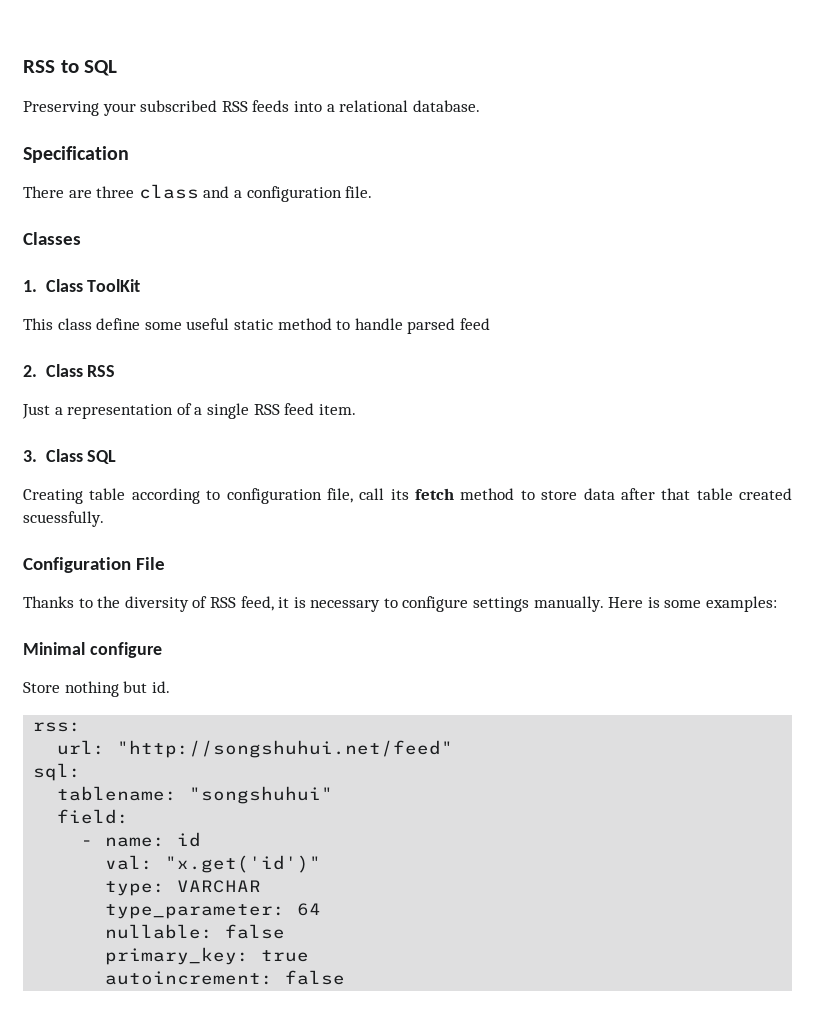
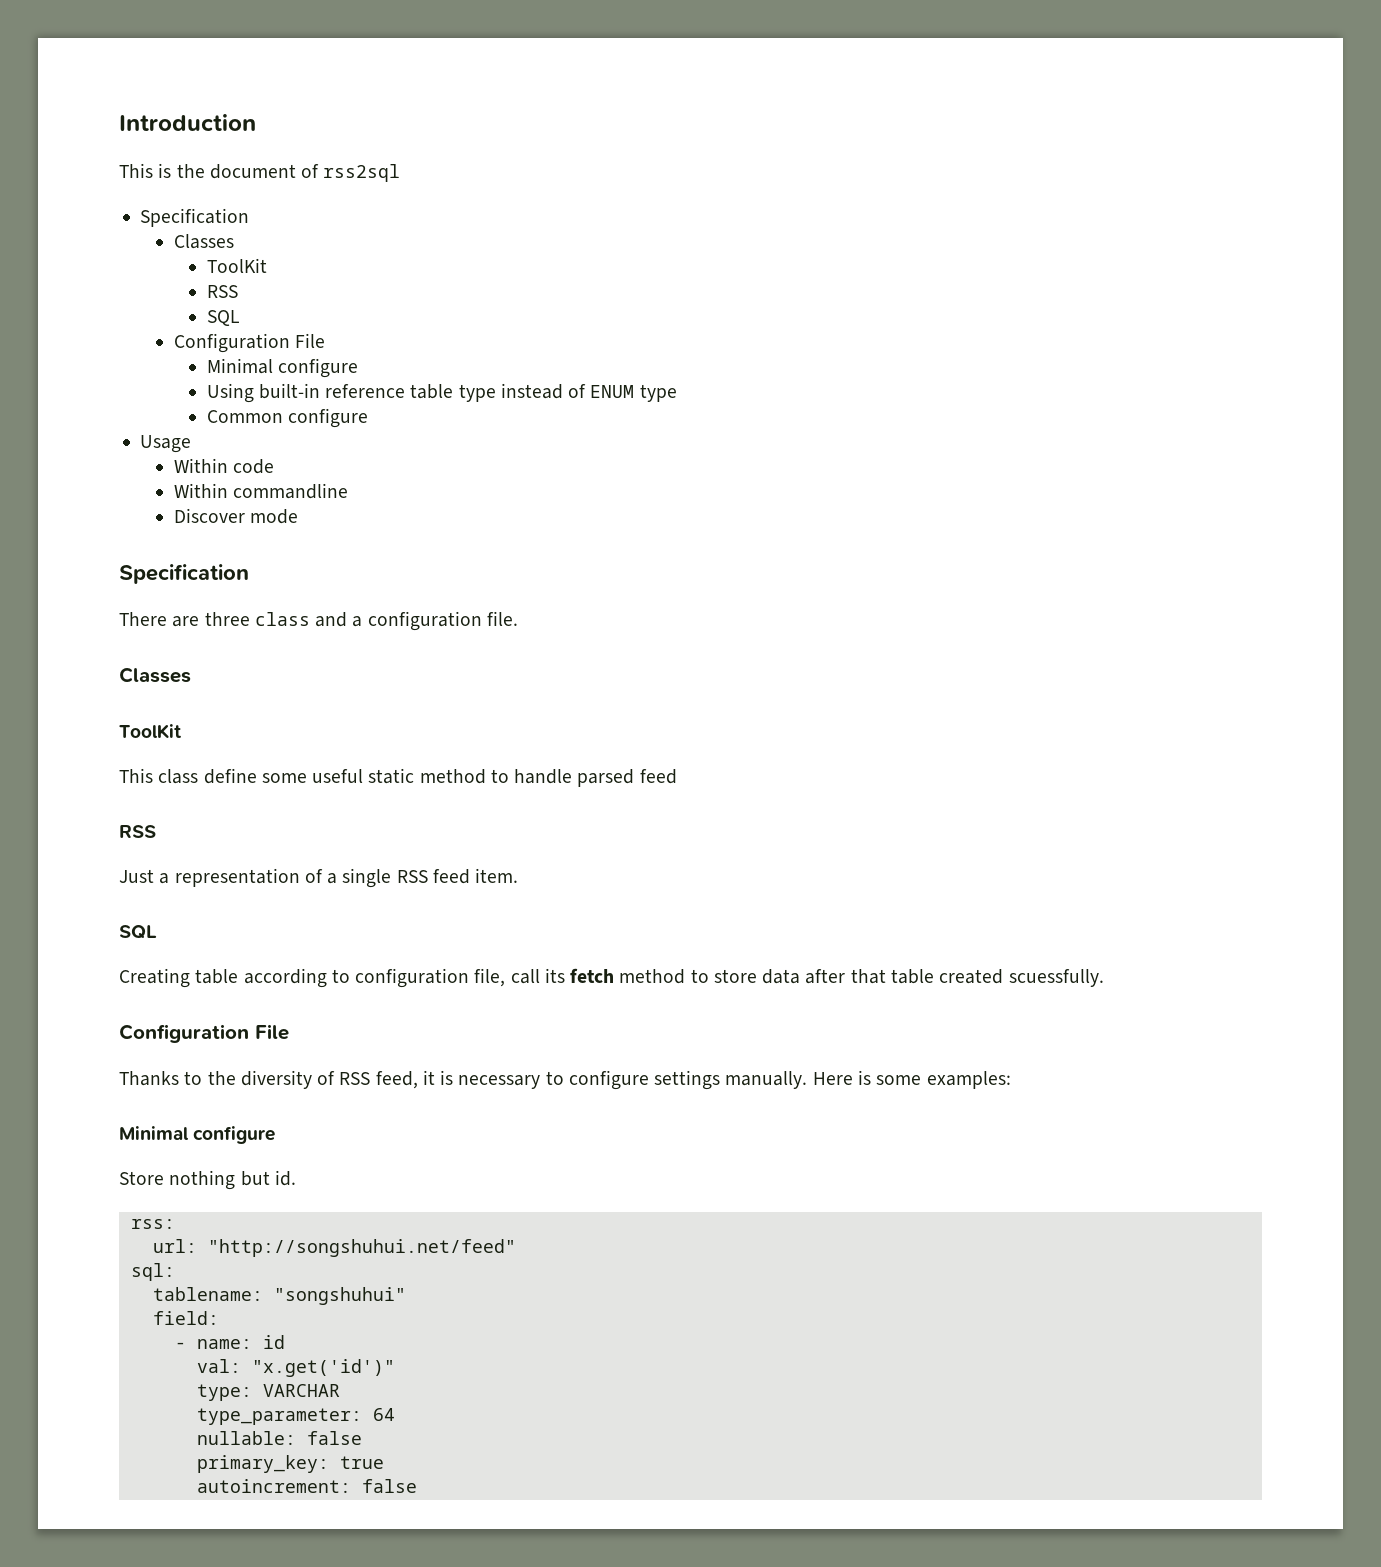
[23,60,118,76] [23,100,480,116] RSS to SQL // Preserving your subscribed RSS feeds into a relational database. -> [119,114,256,131] [119,163,401,182] [140,208,250,227] [173,234,234,249] [206,258,267,273] [206,285,238,298] [206,310,239,326] [173,333,325,353] [206,358,358,378] [206,383,677,403] [206,408,368,428] [140,435,192,453] [173,458,274,474] [173,483,348,499] [173,508,298,524] Introduction // This is the document of rss2sql // Specification // Classes // ToolKit // RSS // SQL // Configuration File // Minimal configure // Using built-in reference table type instead of ENUM type // Common configure // Usage // Within code // Within commandline // Discover mode
[23,279,83,292] 1. Class -> (191, 675) none
[23,364,83,377] 2. Class -> (677, 776) none
[23,449,83,462] 3. Class -> (519, 875) none

